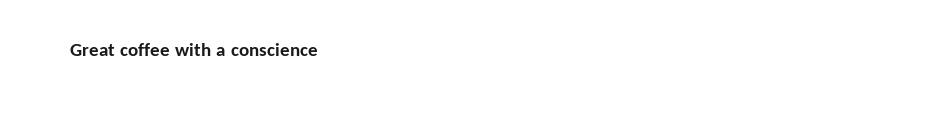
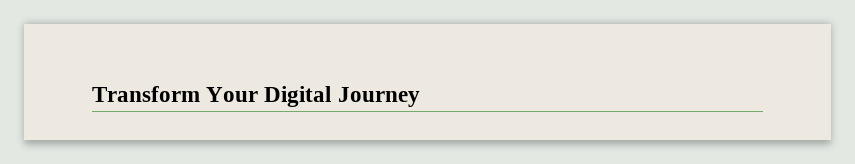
[70,43,318,56] Great coffee with a conscience -> [92,86,420,107] Transform Your Digital Journey

